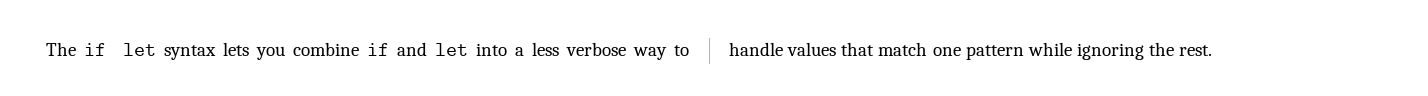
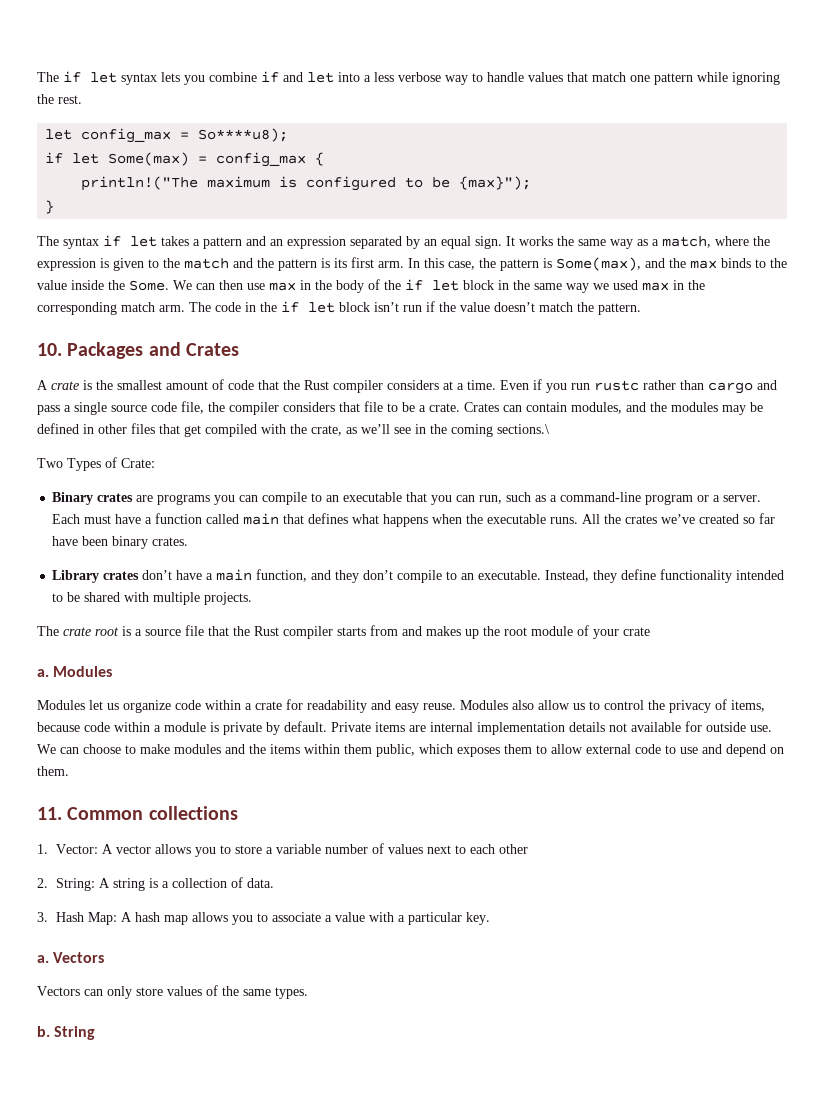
(1213, 50) none -> [45,128,289,143] [45,152,325,167] [81,176,532,191] [45,200,55,214] [37,235,770,249] [37,257,787,271] [37,279,705,293] [37,301,641,315] [37,342,239,359] [37,379,777,394] [37,401,763,415] [37,423,549,437] [37,457,155,471] [52,492,762,505] [52,513,776,527] [52,536,189,549] [52,569,785,583] [52,592,253,605] [37,625,650,639] [37,666,113,677] [37,699,765,713] [37,721,772,735] [37,744,784,757] [37,766,69,776] [37,806,238,820] [37,843,528,857] [37,877,274,891] [37,912,490,925] [37,952,105,963] [37,985,308,999] [37,1026,96,1040] // let config_max = So****u8); // if let Some(max) = config_max { // println!("The maximum is configured to be {max}"); // } // The syntax if let takes a pattern and an expression separated by an equal sign. It works the same way as a match, where the expression is given to the match and the pattern is its first arm. In this case, the pattern is Some(max), and the max binds to the value inside the Some. We can then use max in the body of the if let block in the same way we used max in the corresponding match arm. The code in the if let block isn’t run if the value doesn’t match the pattern. // 10. Packages and Crates // A crate is the smallest amount of code that the Rust compiler considers at a time. Even if you run rustc rather than cargo and pass a single source code file, the compiler considers that file to be a crate. Crates can contain modules, and the modules may be defined in other files that get compiled with the crate, as we’ll see in the coming sections.\ // Two Types of Crate: // Binary crates are programs you can compile to an executable that you can run, such as a command-line program or a server. Each must have a function called main that defines what happens when the executable runs. All the crates we’ve created so far have been binary crates. // Library crates don’t have a main function, and they don’t compile to an executable. Instead, they define functionality intended to be shared with multiple projects. // The crate root is a source file that the Rust compiler starts from and makes up the root module of your crate // a. Modules // Modules let us organize code within a crate for readability and easy reuse. Modules also allow us to control the privacy of items, because code within a module is private by default. Private items are internal implementation details not available for outside use. We can choose to make modules and the items within them public, which exposes them to allow external code to use and depend on them. // 11. Common collections // 1. Vector: A vector allows you to store a variable number of values next to each other // 2. String: A string is a collection of data. // 3. Hash Map: A hash map allows you to associate a value with a particular key. // a. Vectors // Vectors can only store values of the same types. // b. String

